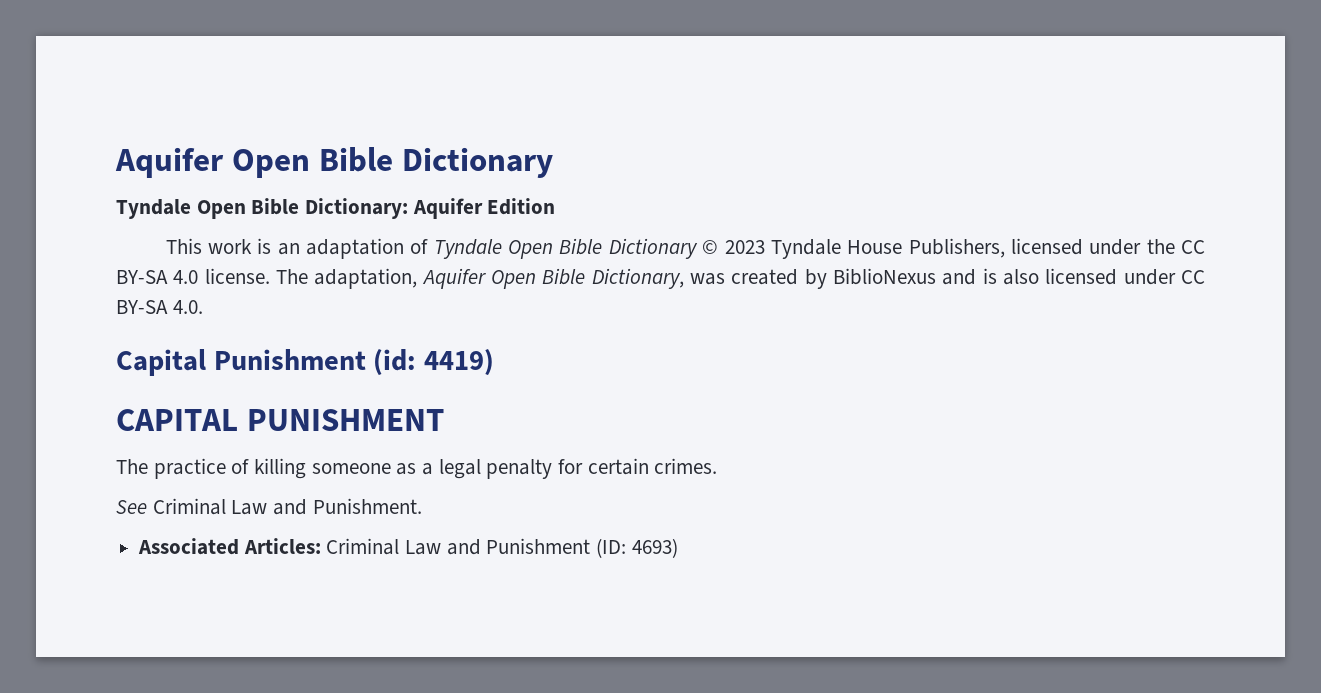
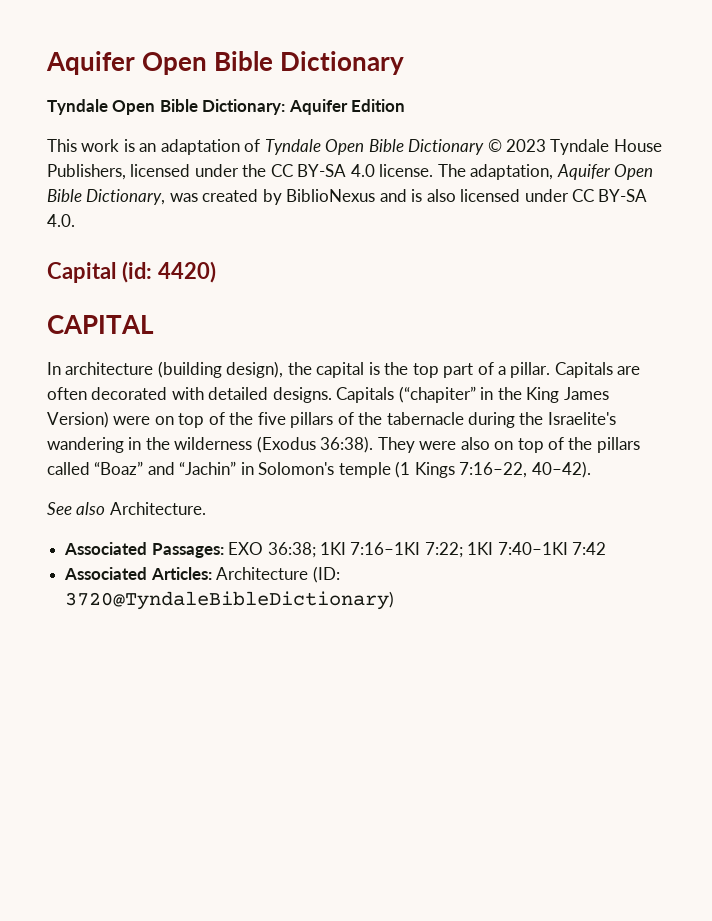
[213,349,495,376] [116,409,444,431] [116,458,718,479] [116,498,422,515] [138,538,678,558] Punishment (id: 4419) // CAPITAL PUNISHMENT // The practice of killing someone as a legal penalty for certain crimes. // See Criminal Law and Punishment. // Associated Articles: Criminal Law and Punishment (ID: 4693) -> [121,261,216,283] [47,315,154,334] [47,361,641,378] [47,386,609,403] [47,411,616,428] [47,436,640,453] [47,461,591,478] [47,502,206,515] [64,542,607,558] [64,566,340,583] [65,591,395,610] (id: 4420) // CAPITAL // In architecture (building design), the capital is the top part of a pillar. Capitals are often decorated with detailed designs. Capitals (“chapiter” in the King James Version) were on top of the five pillars of the tabernacle during the Israelite's wandering in the wilderness (Exodus 36:38). They were also on top of the pillars called “Boaz” and “Jachin” in Solomon's temple (1 Kings 7:16–22, 40–42). // See also Architecture. // Associated Passages: EXO 36:38; 1KI 7:16–1KI 7:22; 1KI 7:40–1KI 7:42 // Associated Articles: Architecture (ID: 3720@TyndaleBibleDictionary)

